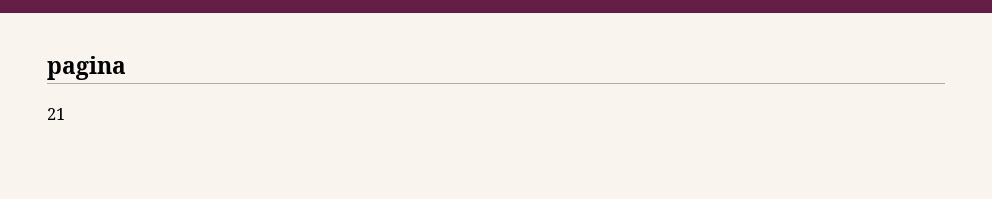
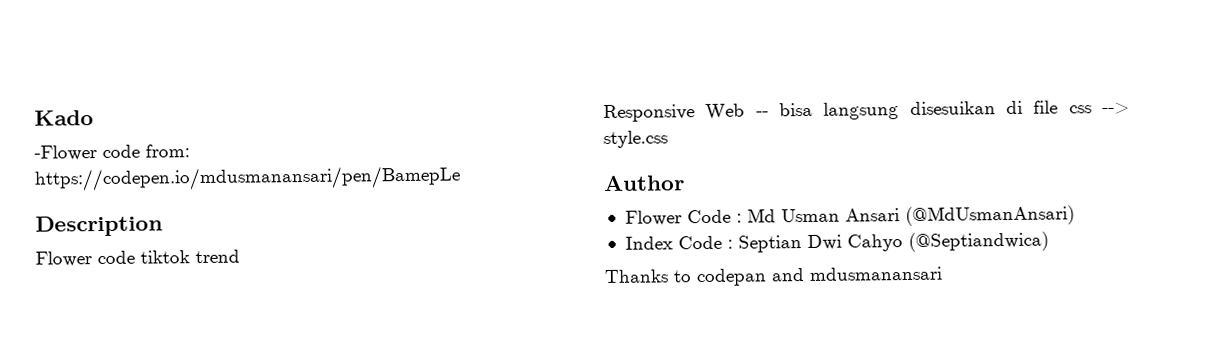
[47,56,126,80] [47,108,65,120] pagina // 21 -> [34,110,94,126] [34,144,190,161] [34,165,461,192] [35,215,163,237] [35,249,240,267] [603,100,1130,123] [603,130,668,149] [603,175,685,192] [624,205,1075,227] [624,231,1049,253] [604,266,942,287] Kado // -Flower code from: https://codepen.io/mdusmanansari/pen/BamepLe // Description // Flower code tiktok trend // Responsive Web -- bisa langsung disesuikan di file css --> style.css // Author // Flower Code : Md Usman Ansari (@MdUsmanAnsari) // Index Code : Septian Dwi Cahyo (@Septiandwica) // Thanks to codepan and mdusmanansari

